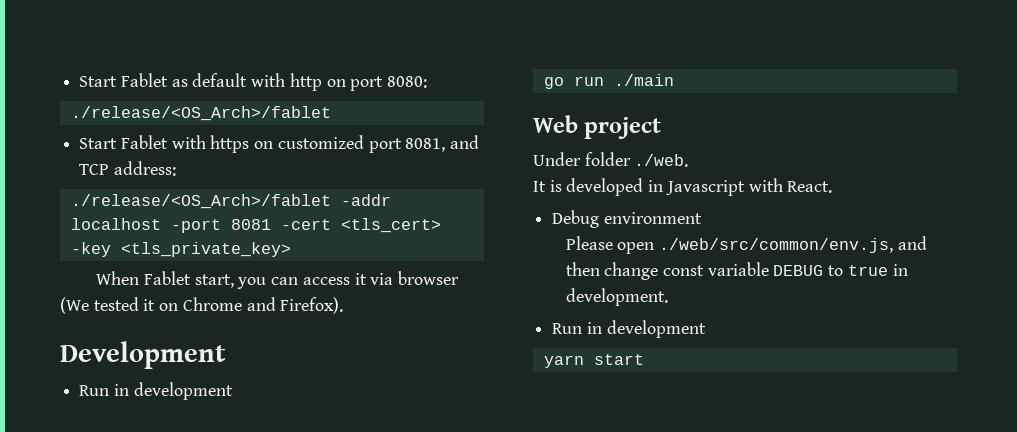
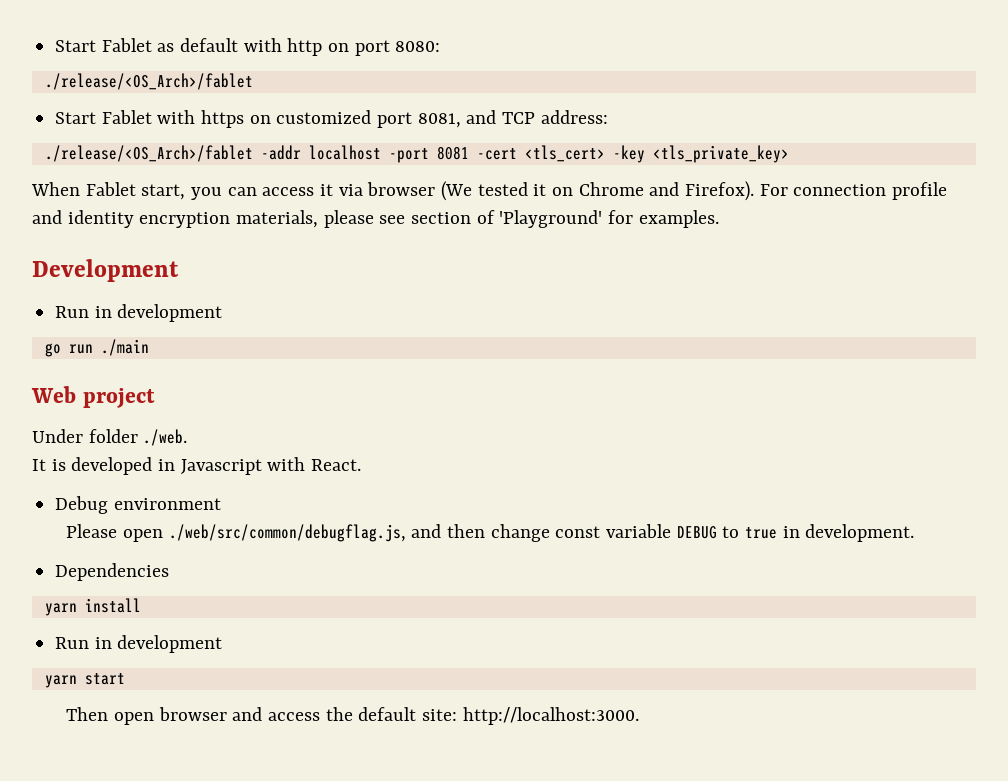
(344, 305) none -> [759,182,948,200] [32,210,719,228] For connection profile and identity encryption materials, please see section of 'Playground' for examples.
[659,238,894,253] ./web/src/common/env.js, -> [168,524,406,542] ./web/src/common/debugflag.js,
(668, 297) none -> [55,563,170,581] [44,598,141,616] // Dependencies // yarn install
(644, 359) none -> [66,707,639,725] // Then open browser and access the default site: http://localhost:3000.

